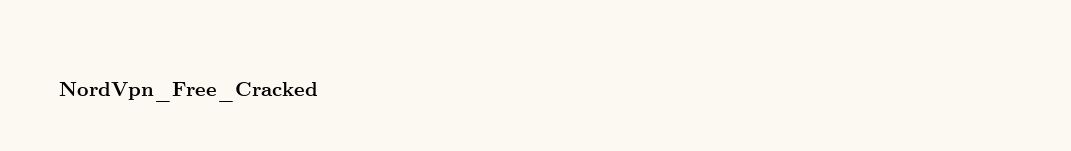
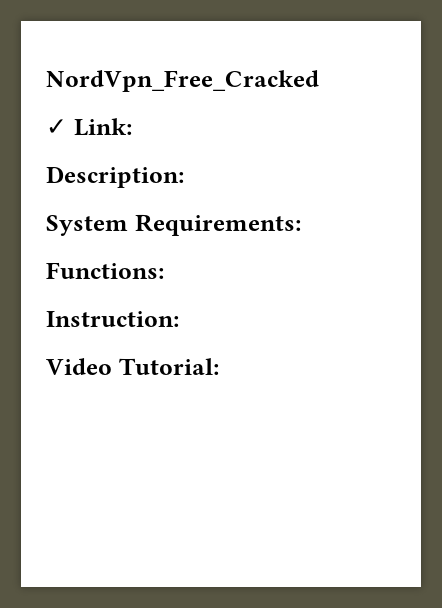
(318, 92) none -> [46,118,132,136] [46,166,184,188] [46,214,301,236] [46,262,164,279] [46,311,179,327] [46,358,219,375] // ✓ Link: // Description: // System Requirements: // Functions: // Instruction: // Video Tutorial:

